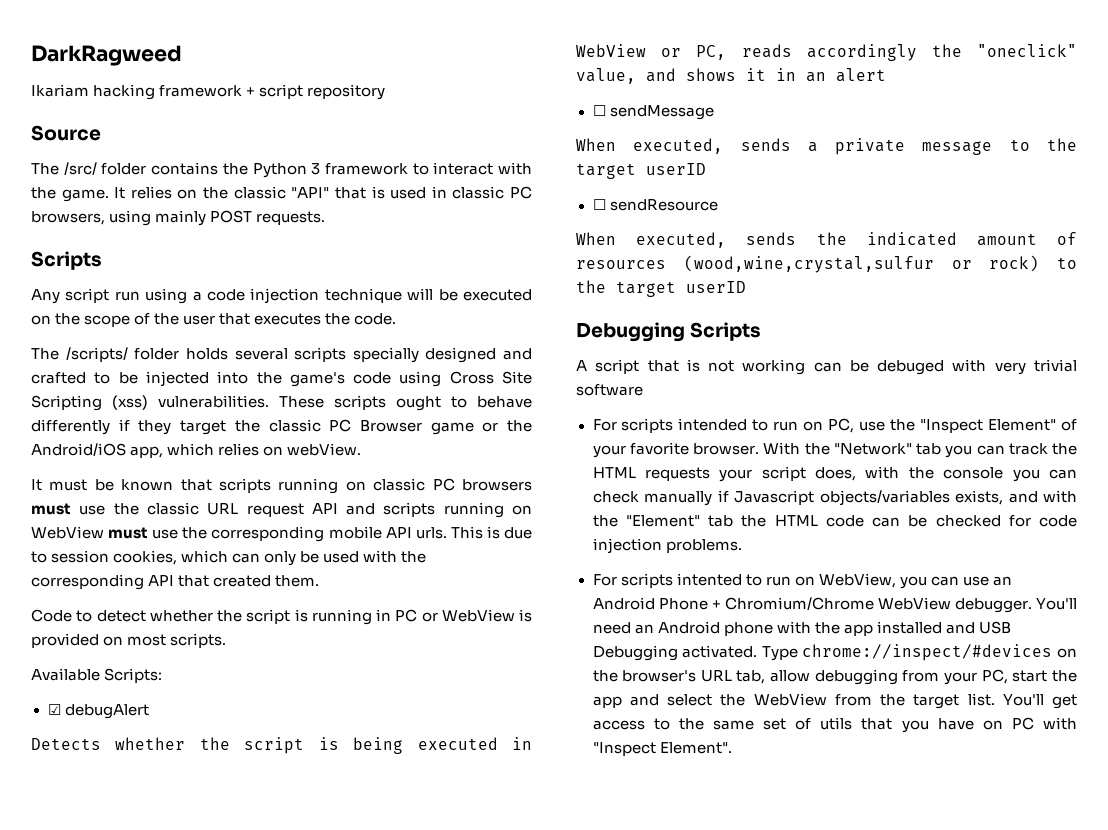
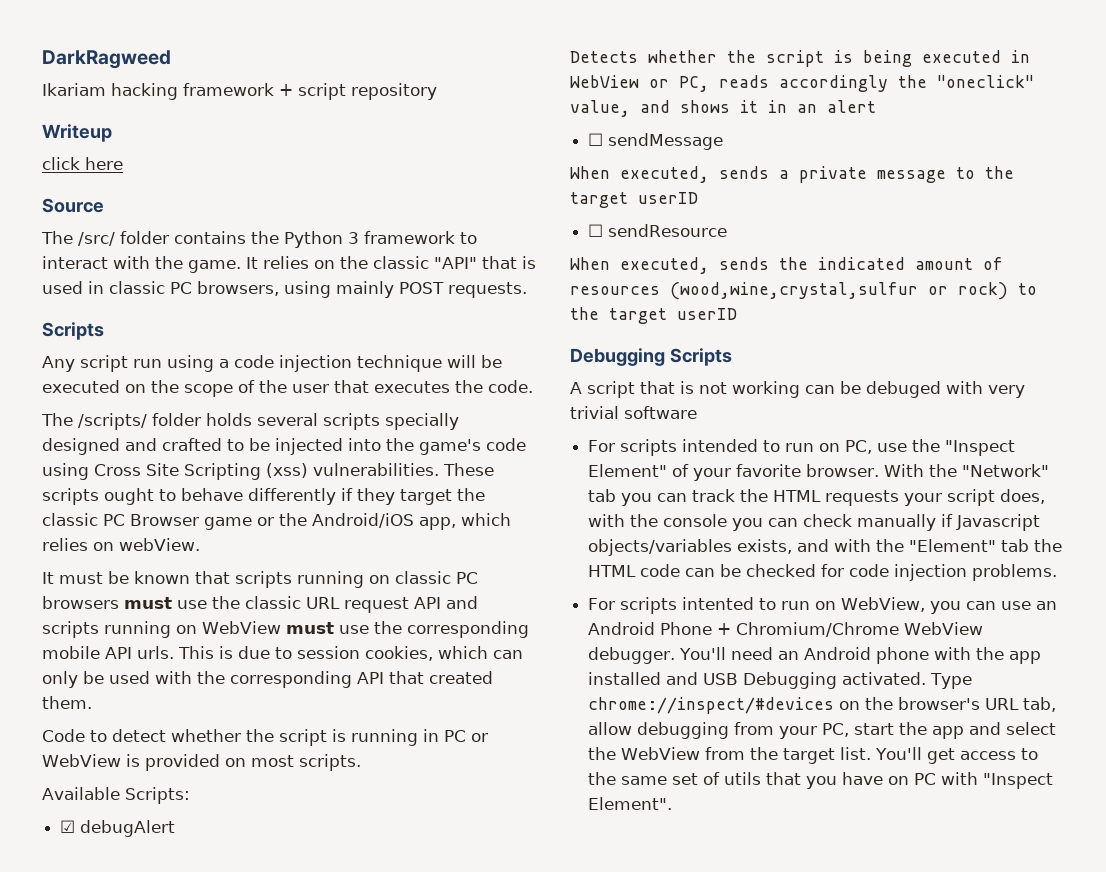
(386, 92) none -> [42,124,112,142] [42,157,123,170] // Writeup // click here

